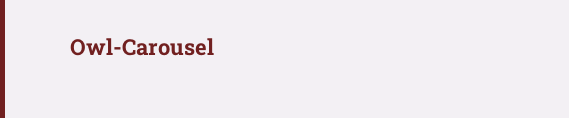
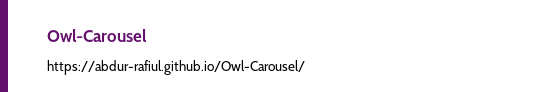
(214, 47) none -> [47,60,305,75] // https://abdur-rafiul.github.io/Owl-Carousel/

